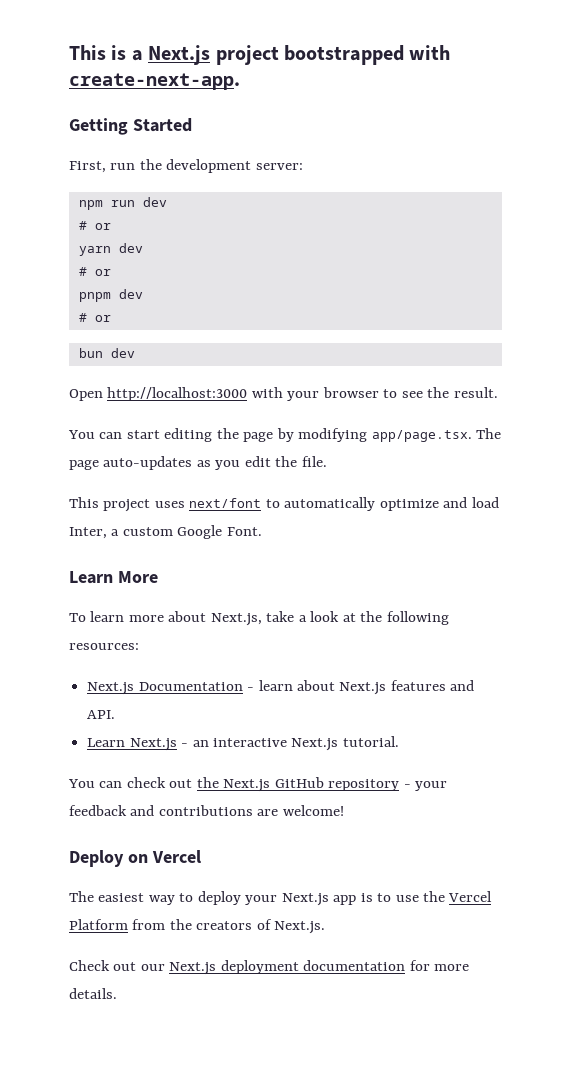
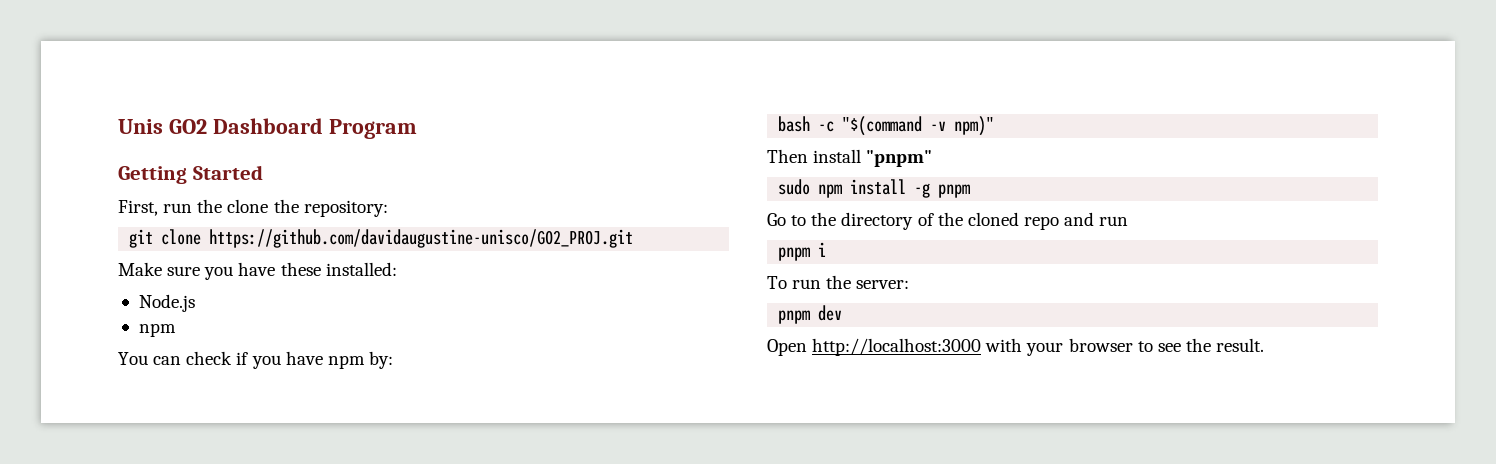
[69,45,451,65] [69,73,240,90] This is a Next.js project bootstrapped with create-next-app. -> [118,118,417,139] Unis GO2 Dashboard Program
[166,159,303,173] [78,197,167,210] [78,221,111,230] [78,243,143,256] [78,267,111,276] [78,289,143,302] [78,313,111,322] [78,348,103,358] development server: // npm run dev // # or // yarn dev // # or // pnpm dev // # or // bun -> [227,199,388,217] [129,229,634,248] [118,262,397,280] [138,294,195,312] [138,323,176,337] [118,351,393,369] [778,116,995,136] [767,149,933,167] [778,179,971,198] [767,212,1129,230] [778,242,827,261] [767,275,910,289] [778,310,811,324] clone the repository: // git clone https://github.com/davidaugustine-unisco/GO2_PROJ.git // Make sure you have these installed: // Node.js // npm // You can check if you have npm by: // bash -c "$(command -v npm)" // Then install "pnpm" // sudo npm install -g pnpm // Go to the directory of the cloned repo and run // pnpm i // To run the server: // pnpm
[68,428,502,442] [69,456,327,470] [69,497,499,512] [69,525,262,539] [69,571,158,584] [69,611,449,626] [69,643,139,650] [87,680,475,695] [87,710,116,719] [87,736,399,751] [68,777,448,792] [69,805,344,816] [69,850,201,867] [69,891,493,906] [69,919,326,934] [69,960,470,975] [69,988,117,999] // You can start editing the page by modifying app/page.tsx. The page auto-updates as you edit the file. // This project uses next/font to automatically optimize and load Inter, a custom Google Font. // Learn More // To learn more about Next.js, take a look at the following resources: // Next.js Documentation - learn about Next.js features and API. // Learn Next.js - an interactive Next.js tutorial. // You can check out the Next.js GitHub repository - your feedback and contributions are welcome! // Deploy on Vercel // The easiest way to deploy your Next.js app is to use the Vercel Platform from the creators of Next.js. // Check out our Next.js deployment documentation for more details. -> (1265, 345) none

